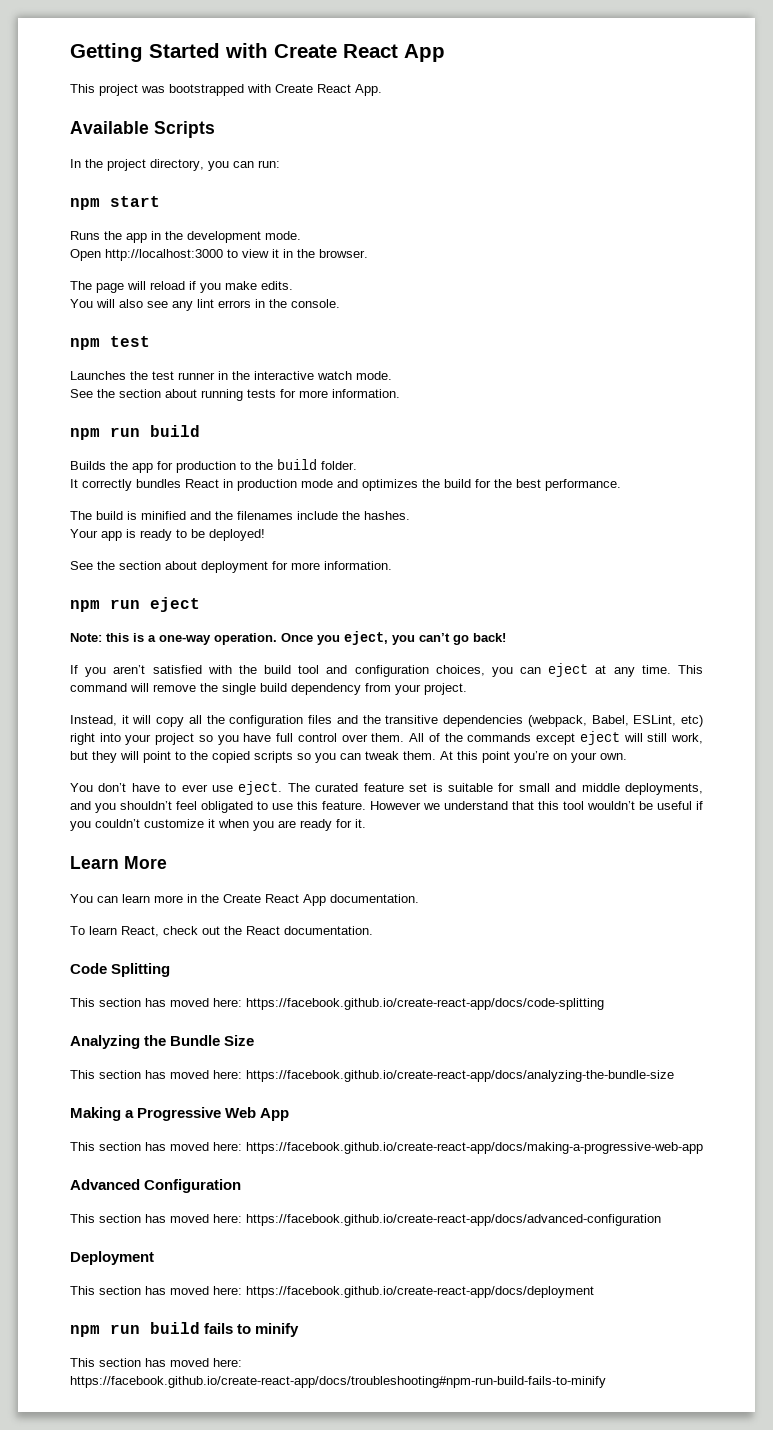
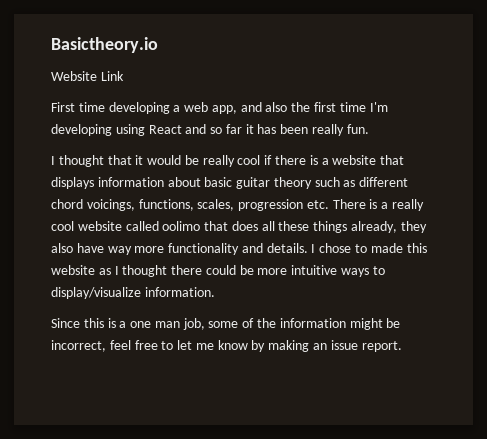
[70,43,445,62] [70,84,382,96] [70,121,215,138] [70,159,280,171] [70,196,160,210] [70,231,301,243] [70,249,368,261] [70,281,293,293] [70,299,340,311] [70,336,150,350] [70,371,392,380] [70,389,400,401] [70,425,200,440] [70,459,357,473] [70,479,621,491] [70,511,410,520] [70,529,265,541] [70,561,392,573] [70,597,200,612] [70,631,506,645] [70,663,703,677] [70,683,467,695] [70,715,704,727] [70,731,703,745] [70,751,627,763] [70,781,704,795] [70,801,703,813] [70,819,366,831] [70,856,167,869] [70,894,419,906] [70,926,373,937] [70,963,171,977] [70,998,604,1010] [70,1035,255,1049] [70,1070,674,1082] [70,1107,290,1121] [70,1142,703,1154] [70,1179,242,1193] [70,1214,661,1226] [70,1251,154,1265] [70,1286,594,1298] [70,1322,300,1337] [70,1358,242,1367] [70,1376,606,1388] Getting Started with Create React App // This project was bootstrapped with Create React App. // Available Scripts // In the project directory, you can run: // npm start // Runs the app in the development mode. // Open http://localhost:3000 to view it in the browser. // The page will reload if you make edits. // You will also see any lint errors in the console. // npm test // Launches the test runner in the interactive watch mode. // See the section about running tests for more information. // npm run build // Builds the app for production to the build folder. // It correctly bundles React in production mode and optimizes the build for the best performance. // The build is minified and the filenames include the hashes. // Your app is ready to be deployed! // See the section about deployment for more information. // npm run eject // Note: this is a one-way operation. Once you eject, you can’t go back! // If you aren’t satisfied with the build tool and configuration choices, you can eject at any time. This command will remove the single build dependency from your project. // Instead, it will copy all the configuration files and the transitive dependencies (webpack, Babel, ESLint, etc) right into your project so you have full control over them. All of the commands except eject will still work, but they will point to the copied scripts so you can tweak them. At this point you’re on your own. // You don’t have to ever use eject. The curated feature set is suitable for small and middle deployments, and you shouldn’t feel obligated to use this feature. However we understand that this tool wouldn’t be useful if you couldn’t customize it when you are ready for it. // Learn More // You can learn more in the Create React App documentation. // To learn React, check out the React documentation. // Code Splitting // This section has moved here: https://facebook.github.io/create-react-app/docs/code-splitting // Analyzing the Bundle Size // This section has moved here: https://facebook.github.io/create-react-app/docs/analyzing-the-bundle-size // Making a Progressive Web App // This section has moved here: https://facebook.github.io/create-react-app/docs/making-a-progressive-web-app // Advanced Configuration // This section has moved here: https://facebook.github.io/create-react-app/docs/advanced-configuration // Deployment // This section has moved here: https://facebook.github.io/create-react-app/docs/deployment // npm run build fails to minify // This section has moved here: https://facebook.github.io/create-react-app/docs/troubleshooting#npm-run-build-fails-to-minify -> [51,37,158,53] [51,71,124,81] [51,102,388,114] [51,124,369,136] [51,155,405,167] [51,177,409,189] [51,199,425,211] [51,221,427,233] [51,243,427,255] [51,265,385,277] [51,287,215,299] [51,318,401,330] [51,340,402,352] Basictheory.io // Website Link // First time developing a web app, and also the first time I'm developing using React and so far it has been really fun. // I thought that it would be really cool if there is a website that displays information about basic guitar theory such as different chord voicings, functions, scales, progression etc. There is a really cool website called oolimo that does all these things already, they also have way more functionality and details. I chose to made this website as I thought there could be more intuitive ways to display/visualize information. // Since this is a one man job, some of the information might be incorrect, feel free to let me know by making an issue report.

